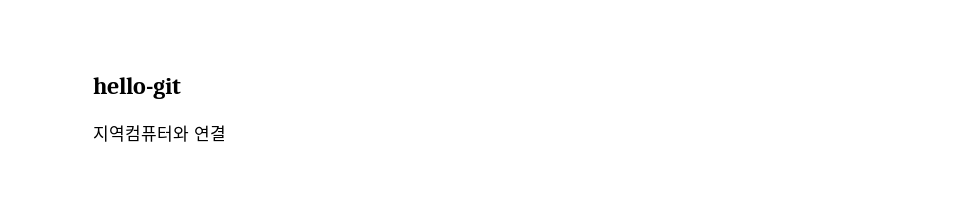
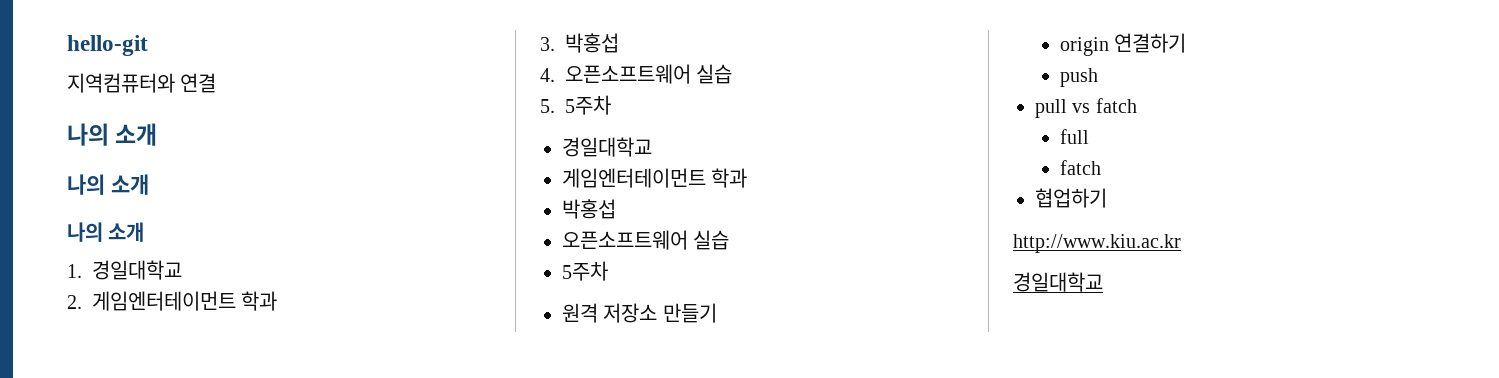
(226, 133) none -> [67,123,158,146] [67,174,149,195] [67,222,145,242] [67,260,182,280] [67,291,278,311] [540,33,619,53] [540,64,733,84] [540,95,611,115] [562,137,652,157] [562,168,748,188] [562,199,616,219] [562,230,730,250] [562,261,608,281] [562,303,717,323] [1059,33,1186,56] [1059,68,1098,87] [1035,98,1137,118] [1059,129,1089,144] [1059,160,1101,175] [1035,188,1107,208] [1013,234,1181,253] [1013,272,1103,292] // 나의 소개 // 나의 소개 // 나의 소개 // 1. 경일대학교 // 2. 게임엔터테이먼트 학과 // 3. 박홍섭 // 4. 오픈소프트웨어 실습 // 5. 5주차 // 경일대학교 // 게임엔터테이먼트 학과 // 박홍섭 // 오픈소프트웨어 실습 // 5주차 // 원격 저장소 만들기 // origin 연결하기 // push // pull vs fatch // full // fatch // 협업하기 // http://www.kiu.ac.kr // 경일대학교

